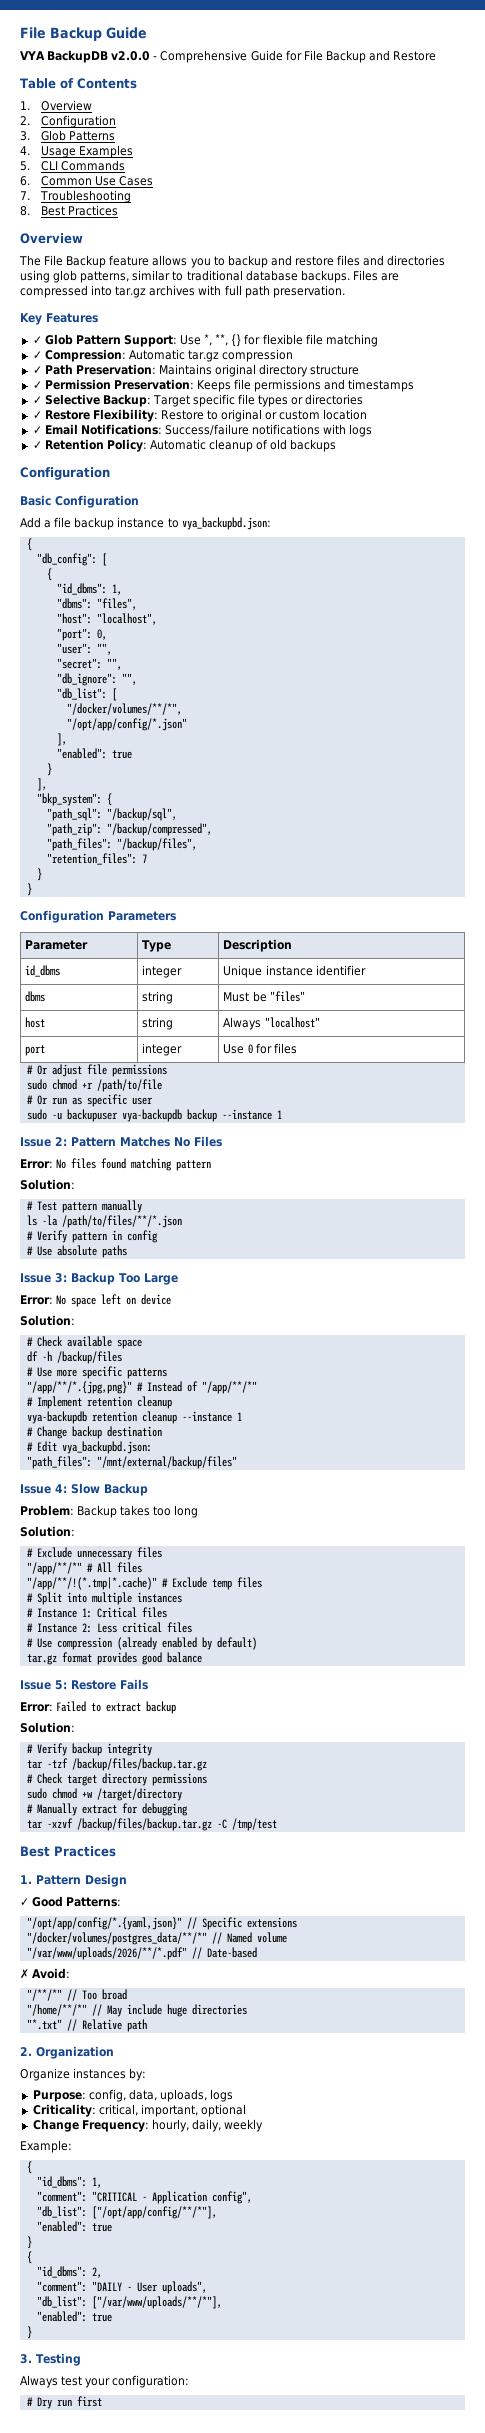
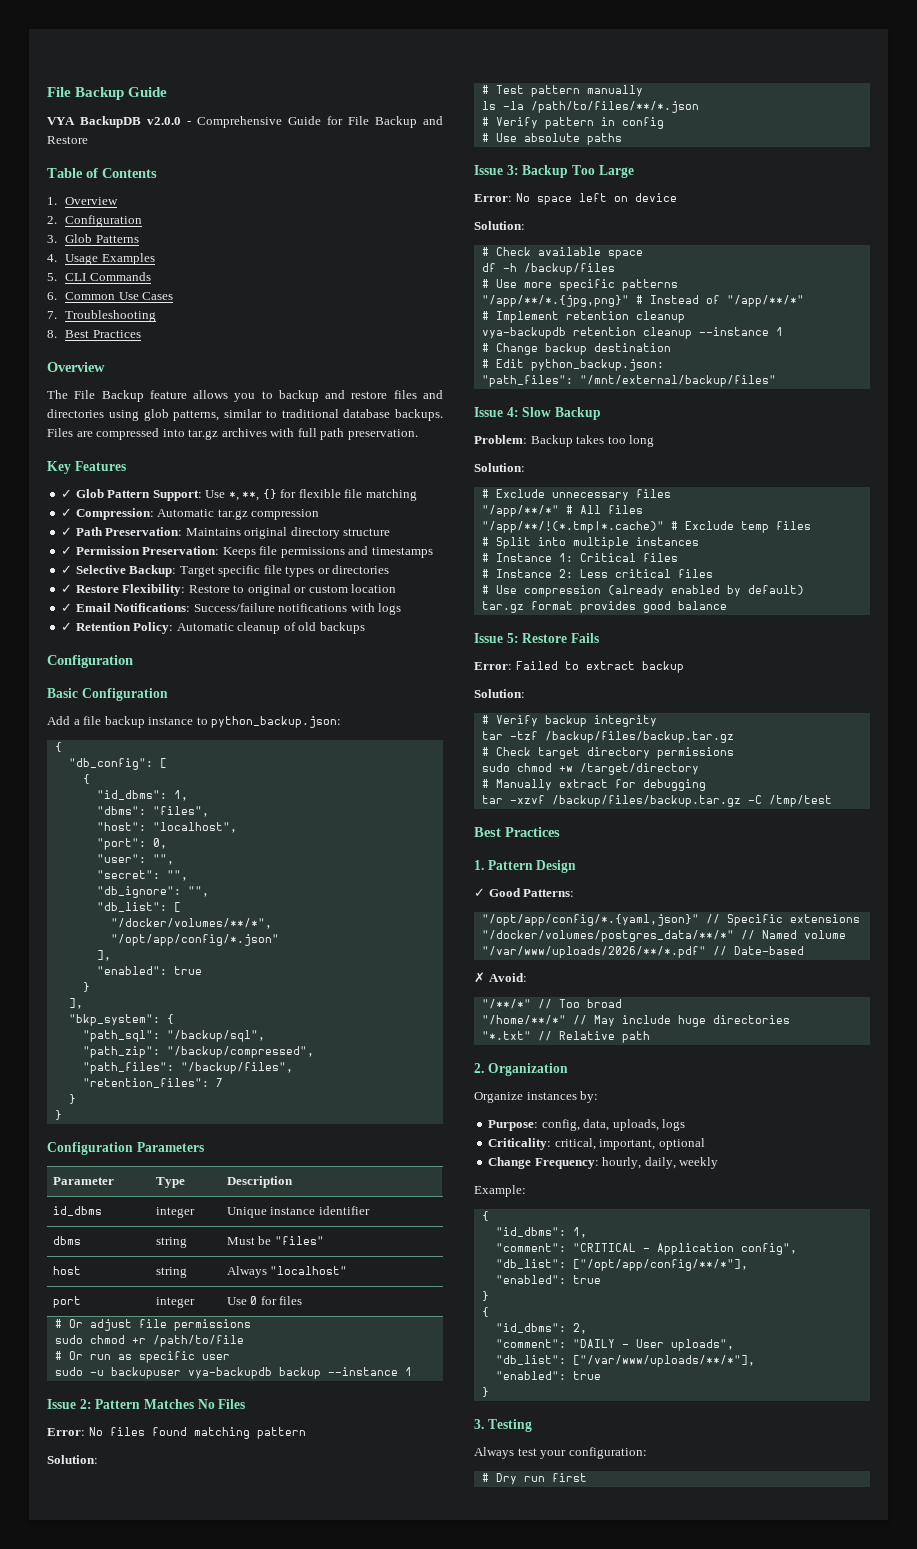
[181,517,271,530] vya_backupbd.json: -> [211,716,342,728] python_backup.json:
[61,1441,152,1454] vya_backupbd.json: -> [530,359,664,371] python_backup.json:

